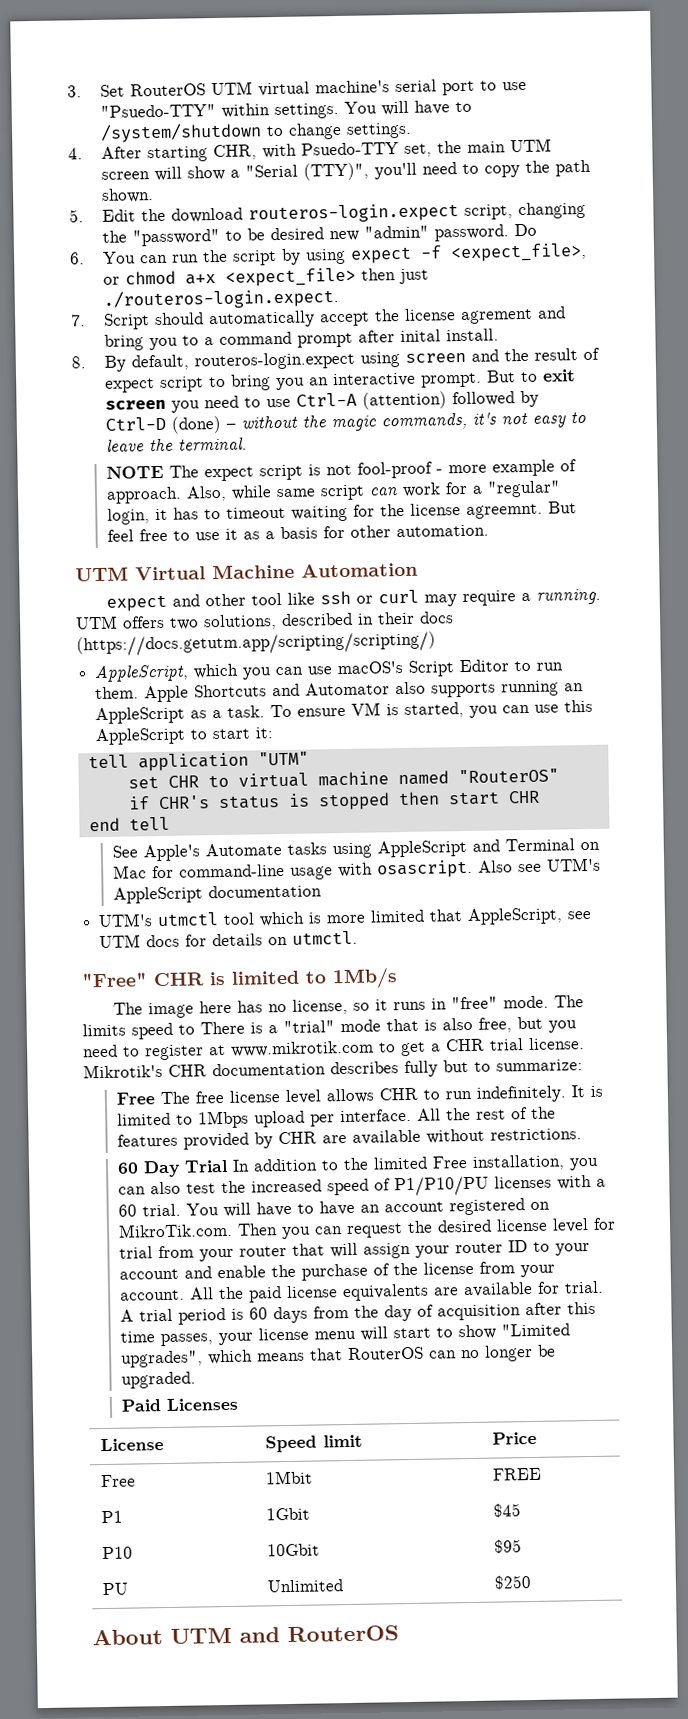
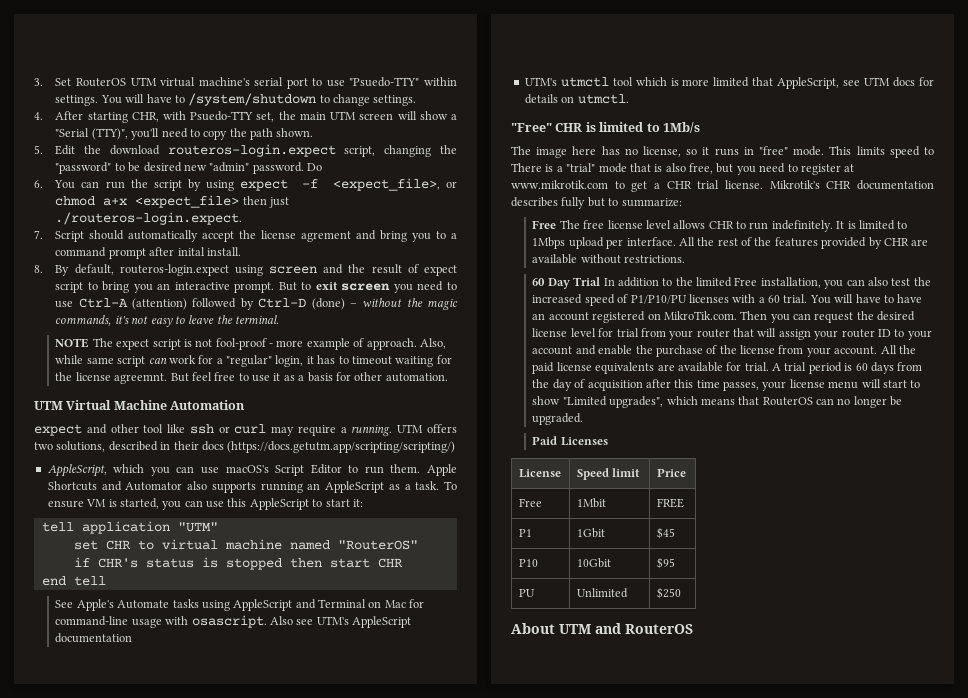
[553,995,584,1008] The -> [829,146,852,155] This

